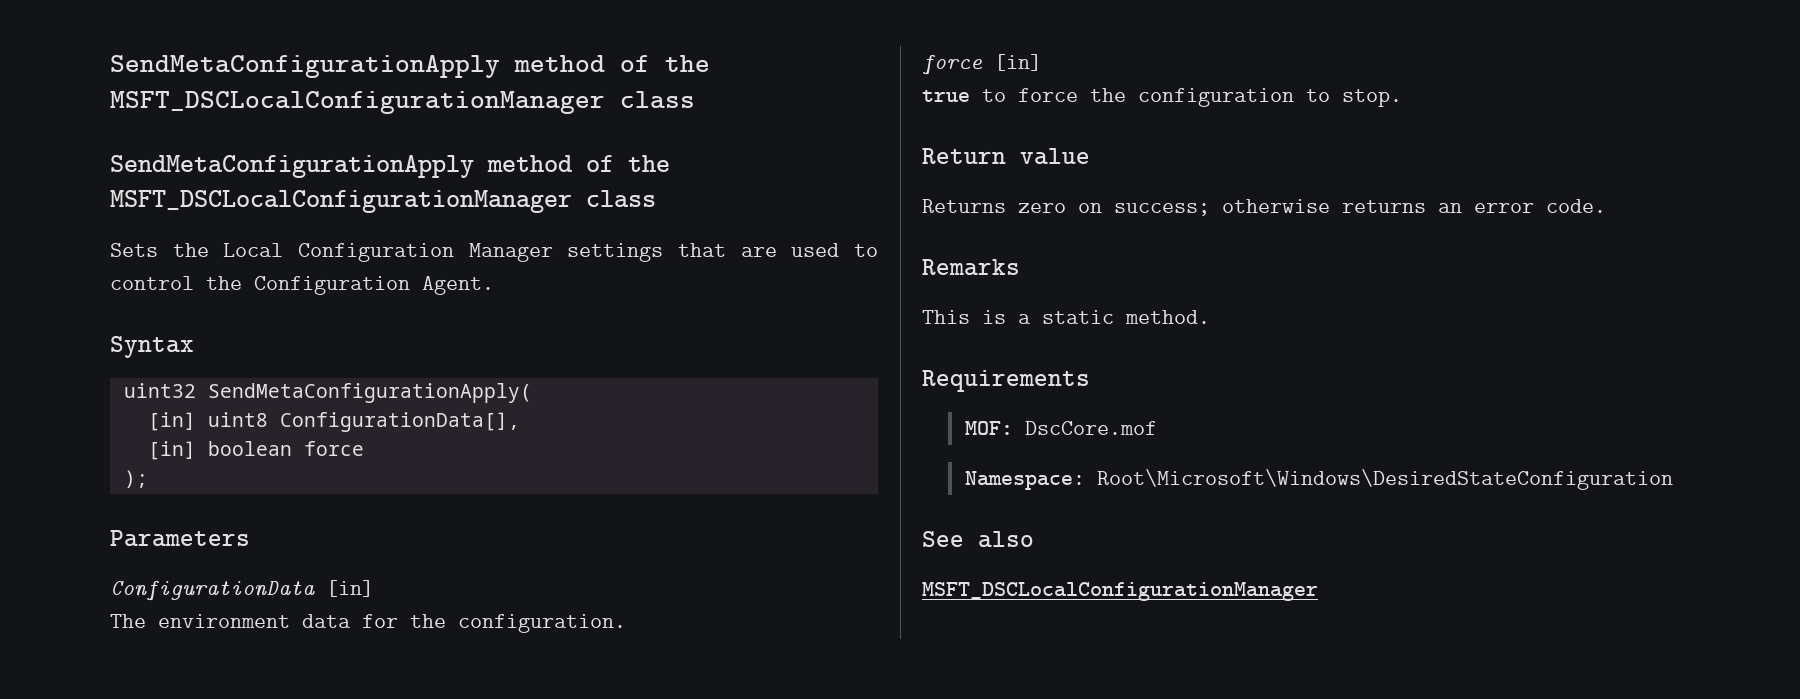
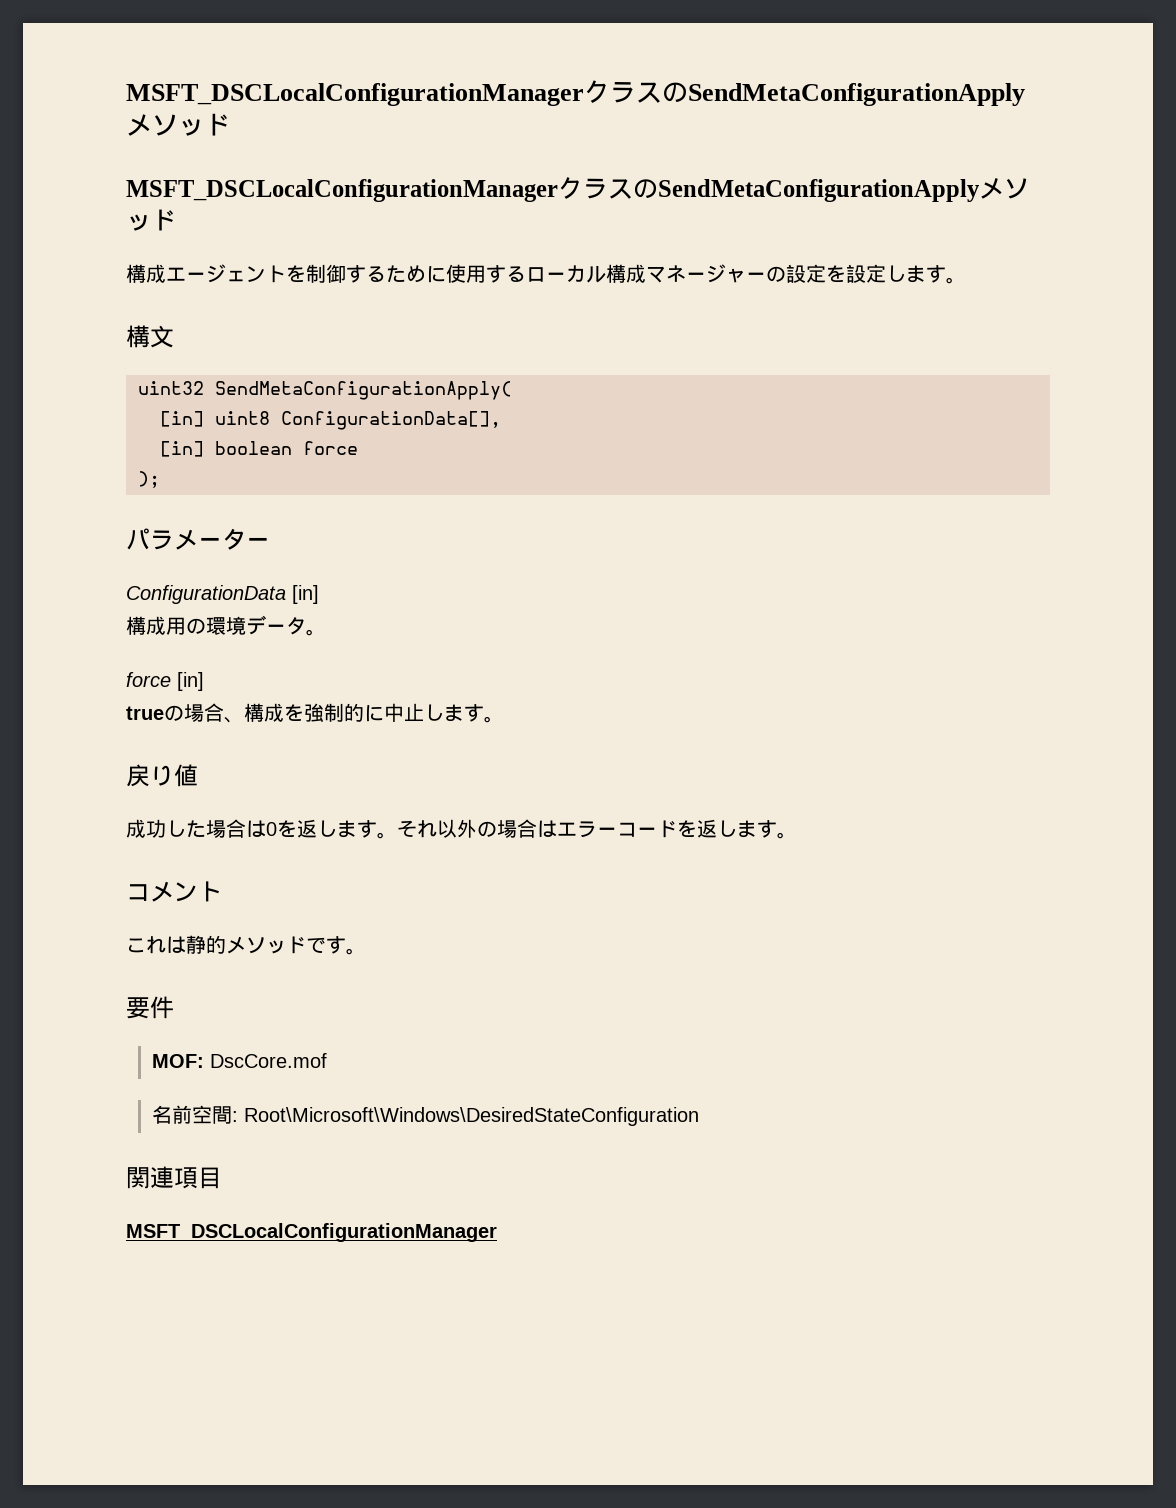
[110,55,710,78] [110,91,695,114] [110,155,670,178] [110,190,656,213] [110,243,878,262] [110,276,494,295] [110,336,194,358] SendMetaConfigurationApply method of the MSFT_DSCLocalConfigurationManager class // SendMetaConfigurationApply method of the MSFT_DSCLocalConfigurationManager class // Sets the Local Configuration Manager settings that are used to control the Configuration Agent. // Syntax -> [126,80,1025,106] [126,113,230,136] [126,177,1029,202] [126,209,176,231] [126,264,966,284] [126,325,174,348] MSFT_DSCLocalConfigurationManagerクラスのSendMetaConfigurationApplyメソッド // MSFT_DSCLocalConfigurationManagerクラスのSendMetaConfigurationApplyメソッド // 構成エージェントを制御するために使用するローカル構成マネージャーの設定を設定します。 // 構文
[110,530,250,547] Parameters -> [126,528,270,550] パラメーター
[110,614,626,633] [922,54,1042,75] [922,88,1402,107] [922,148,1090,165] [922,199,1606,216] [922,259,1020,276] [922,310,1210,324] [922,370,1090,392] The environment data for the configuration. // force [in] // true to force the configuration to stop. // Return value // Returns zero on success; otherwise returns an error code. // Remarks // This is a static method. // Requirements -> [126,615,326,636] [126,672,204,691] [126,703,504,723] [126,764,198,787] [126,819,797,839] [126,881,222,902] [126,935,366,955] [126,996,174,1019] 構成用の環境データ。 // force [in] // trueの場合、構成を強制的に中止します。 // 戻り値 // 成功した場合は0を返します。それ以外の場合はエラーコードを返します。 // コメント // これは静的メソッドです。 // 要件
[964,471,1085,490] Namespace: -> [152,1105,239,1124] 名前空間:
[922,531,1034,548] See also -> [126,1166,222,1189] 関連項目

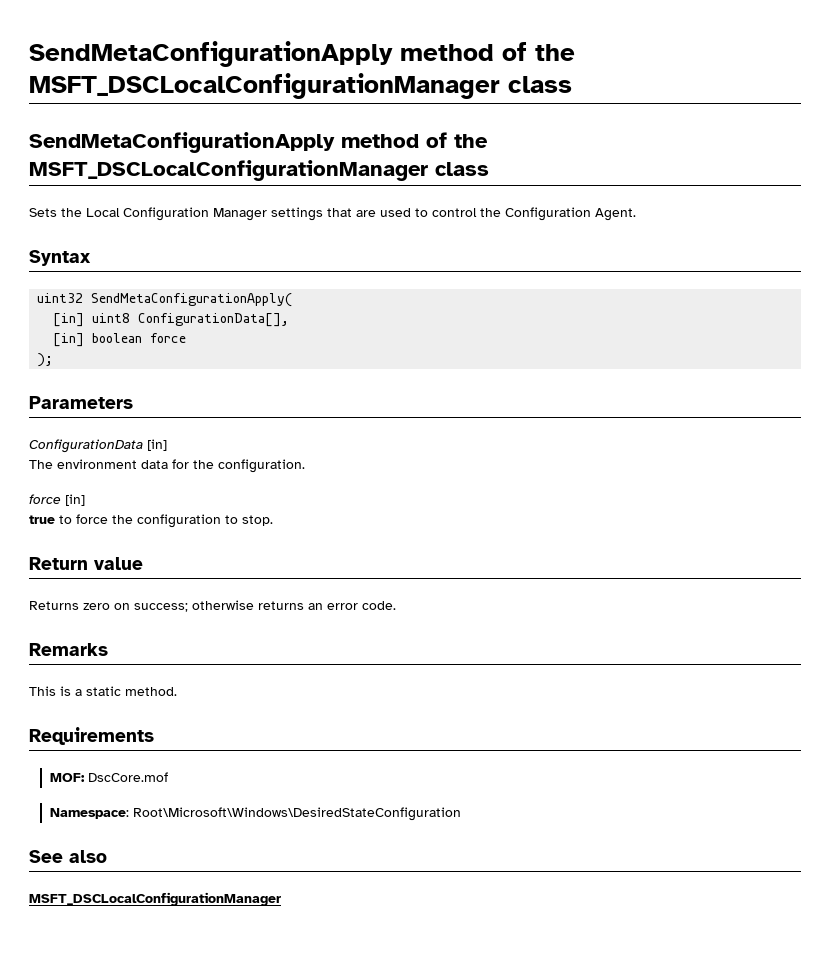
[126,80,1025,106] [126,113,230,136] [126,177,1029,202] [126,209,176,231] [126,264,966,284] [126,325,174,348] MSFT_DSCLocalConfigurationManagerクラスのSendMetaConfigurationApplyメソッド // MSFT_DSCLocalConfigurationManagerクラスのSendMetaConfigurationApplyメソッド // 構成エージェントを制御するために使用するローカル構成マネージャーの設定を設定します。 // 構文 -> [29,41,575,67] [29,73,572,99] [29,132,488,153] [29,160,489,181] [29,207,636,221] [29,250,91,266] SendMetaConfigurationApply method of the MSFT_DSCLocalConfigurationManager class // SendMetaConfigurationApply method of the MSFT_DSCLocalConfigurationManager class // Sets the Local Configuration Manager settings that are used to control the Configuration Agent. // Syntax
[126,528,270,550] パラメーター -> [29,396,133,409] Parameters
[126,615,326,636] [126,672,204,691] [126,703,504,723] [126,764,198,787] [126,819,797,839] [126,881,222,902] [126,935,366,955] [126,996,174,1019] 構成用の環境データ。 // force [in] // trueの場合、構成を強制的に中止します。 // 戻り値 // 成功した場合は0を返します。それ以外の場合はエラーコードを返します。 // コメント // これは静的メソッドです。 // 要件 -> [29,459,305,473] [29,494,85,506] [29,514,273,528] [29,557,143,570] [29,600,396,612] [29,643,108,656] [29,686,177,696] [29,727,154,745] The environment data for the configuration. // force [in] // true to force the configuration to stop. // Return value // Returns zero on success; otherwise returns an error code. // Remarks // This is a static method. // Requirements
[152,1105,239,1124] 名前空間: -> [49,808,129,819] Namespace:
[126,1166,222,1189] 関連項目 -> [29,850,107,863] See also

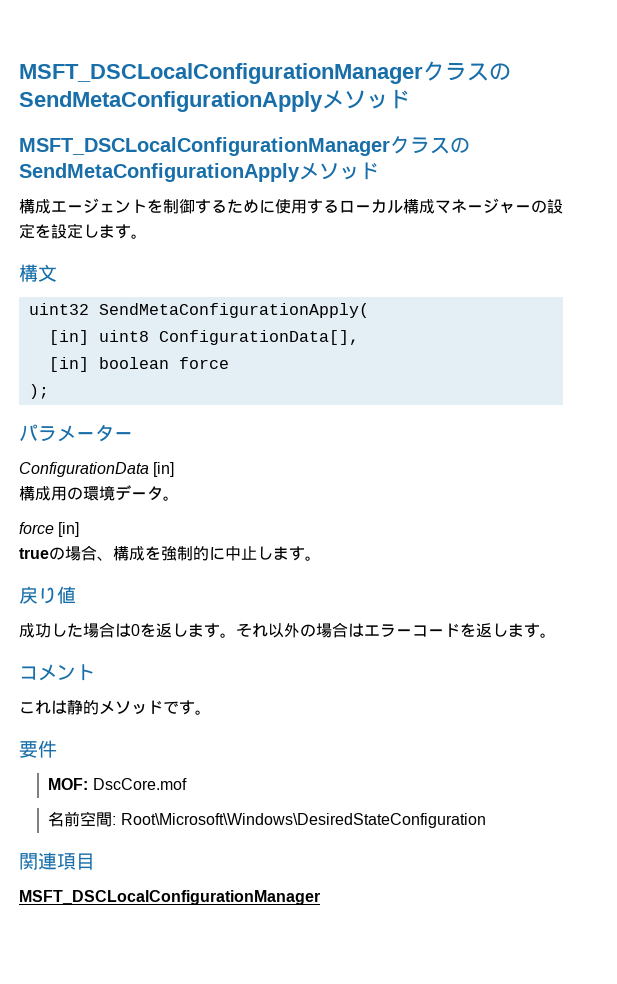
[29,41,575,67] [29,73,572,99] [29,132,488,153] [29,160,489,181] [29,207,636,221] [29,250,91,266] SendMetaConfigurationApply method of the MSFT_DSCLocalConfigurationManager class // SendMetaConfigurationApply method of the MSFT_DSCLocalConfigurationManager class // Sets the Local Configuration Manager settings that are used to control the Configuration Agent. // Syntax -> [19,61,511,84] [19,89,410,112] [19,136,470,156] [19,162,379,182] [19,198,563,214] [19,223,147,239] [19,264,57,282] MSFT_DSCLocalConfigurationManagerクラスのSendMetaConfigurationApplyメソッド // MSFT_DSCLocalConfigurationManagerクラスのSendMetaConfigurationApplyメソッド // 構成エージェントを制御するために使用するローカル構成マネージャーの設定を設定します。 // 構文
[29,396,133,409] Parameters -> [19,424,133,442] パラメーター
[29,459,305,473] [29,494,85,506] [29,514,273,528] [29,557,143,570] [29,600,396,612] [29,643,108,656] [29,686,177,696] [29,727,154,745] The environment data for the configuration. // force [in] // true to force the configuration to stop. // Return value // Returns zero on success; otherwise returns an error code. // Remarks // This is a static method. // Requirements -> [19,485,179,501] [19,522,80,537] [19,545,321,561] [19,586,76,604] [19,622,556,638] [19,664,95,681] [19,699,211,715] [19,740,57,758] 構成用の環境データ。 // force [in] // trueの場合、構成を強制的に中止します。 // 戻り値 // 成功した場合は0を返します。それ以外の場合はエラーコードを返します。 // コメント // これは静的メソッドです。 // 要件
[49,808,129,819] Namespace: -> [48,811,117,827] 名前空間:
[29,850,107,863] See also -> [19,852,95,870] 関連項目

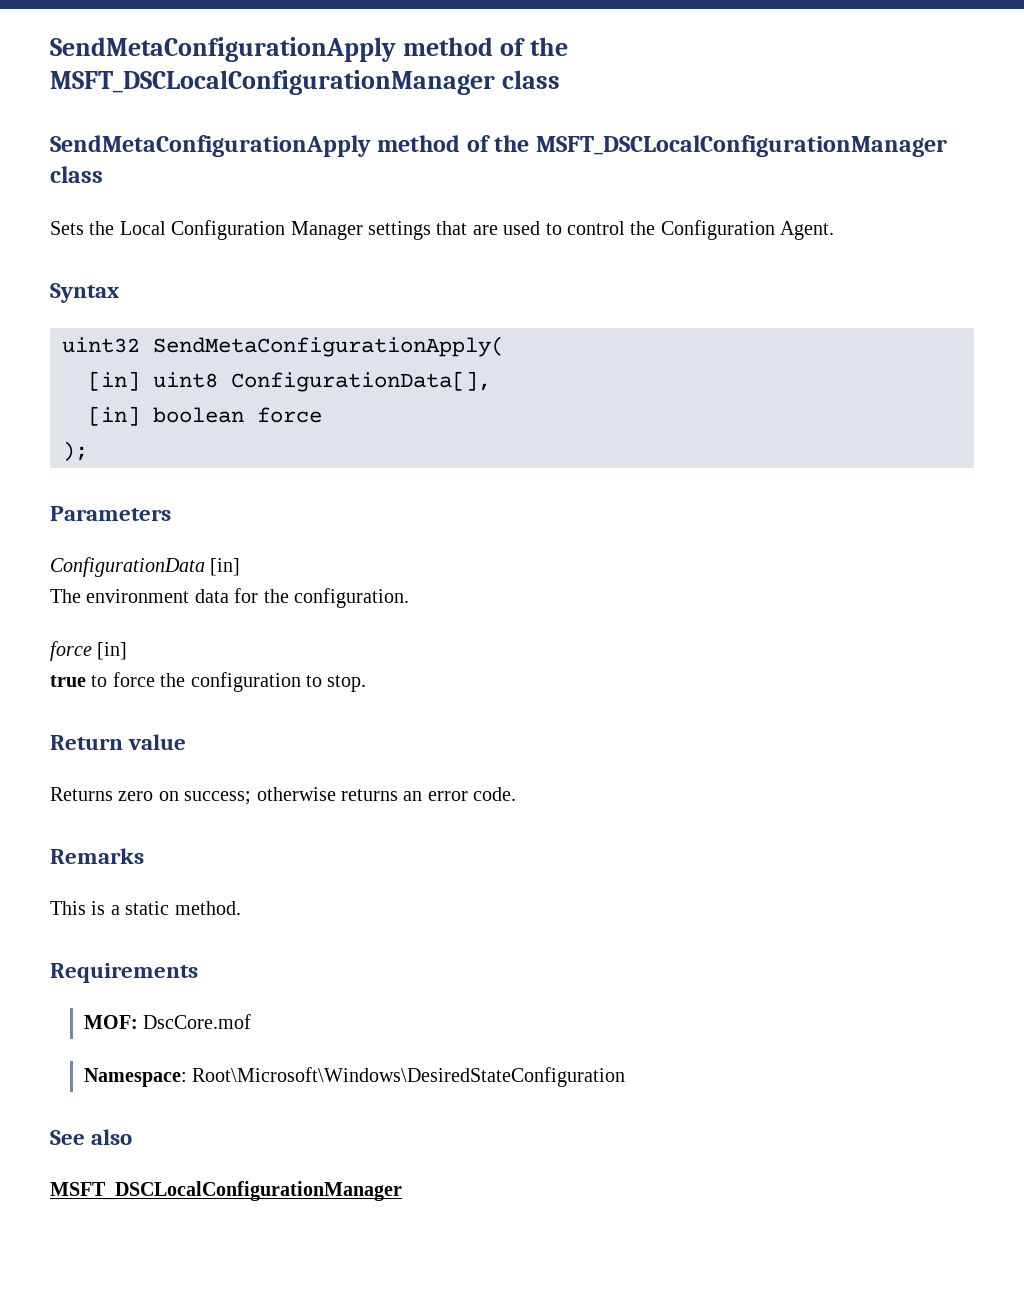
[19,61,511,84] [19,89,410,112] [19,136,470,156] [19,162,379,182] [19,198,563,214] [19,223,147,239] [19,264,57,282] MSFT_DSCLocalConfigurationManagerクラスのSendMetaConfigurationApplyメソッド // MSFT_DSCLocalConfigurationManagerクラスのSendMetaConfigurationApplyメソッド // 構成エージェントを制御するために使用するローカル構成マネージャーの設定を設定します。 // 構文 -> [50,37,569,62] [50,70,561,95] [50,135,947,157] [50,166,103,183] [50,220,835,240] [50,283,119,303] SendMetaConfigurationApply method of the MSFT_DSCLocalConfigurationManager class // SendMetaConfigurationApply method of the MSFT_DSCLocalConfigurationManager class // Sets the Local Configuration Manager settings that are used to control the Configuration Agent. // Syntax
[19,424,133,442] パラメーター -> [50,506,171,521] Parameters
[19,485,179,501] [19,522,80,537] [19,545,321,561] [19,586,76,604] [19,622,556,638] [19,664,95,681] [19,699,211,715] [19,740,57,758] 構成用の環境データ。 // force [in] // trueの場合、構成を強制的に中止します。 // 戻り値 // 成功した場合は0を返します。それ以外の場合はエラーコードを返します。 // コメント // これは静的メソッドです。 // 要件 -> [50,588,409,608] [50,641,128,661] [50,672,367,692] [50,734,187,750] [50,787,517,805] [50,848,144,864] [50,901,241,915] [50,963,198,983] The environment data for the configuration. // force [in] // true to force the configuration to stop. // Return value // Returns zero on success; otherwise returns an error code. // Remarks // This is a static method. // Requirements
[48,811,117,827] 名前空間: -> [83,1068,187,1087] Namespace:
[19,852,95,870] 関連項目 -> [50,1129,133,1145] See also

